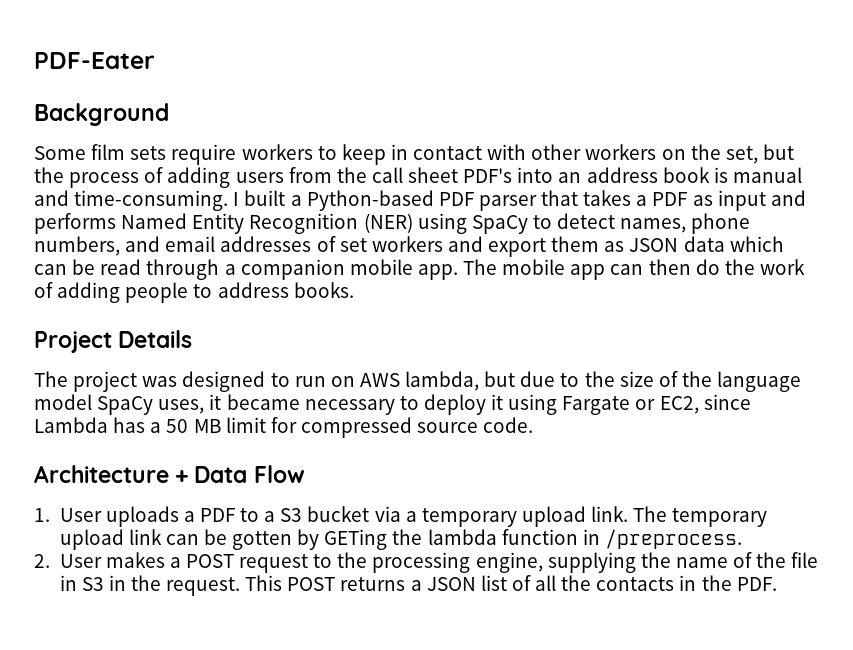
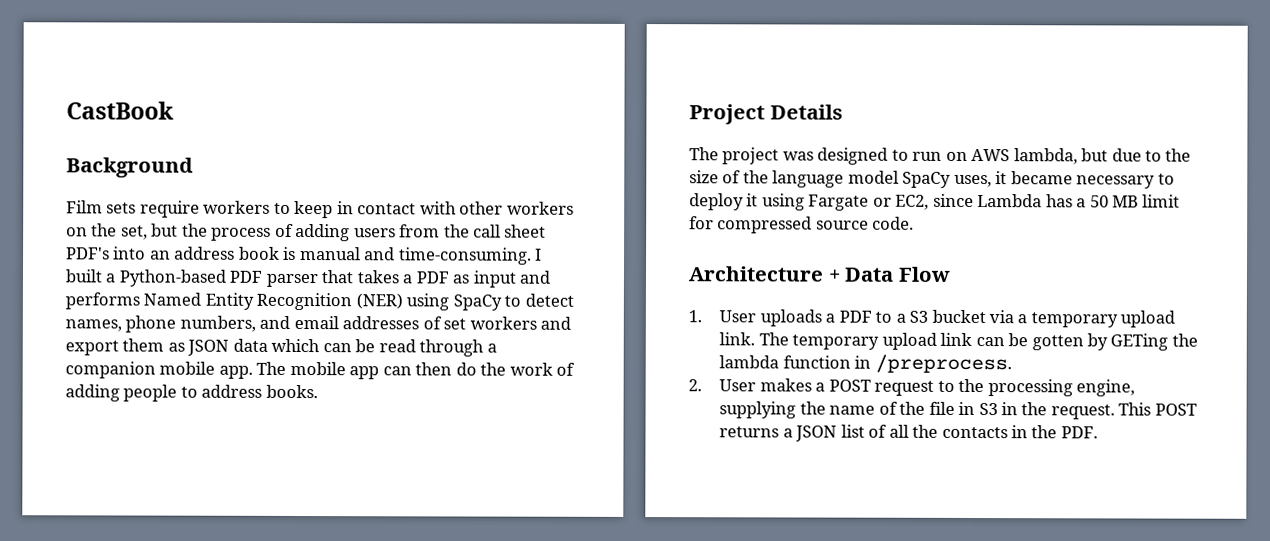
[34,52,155,69] PDF-Eater -> [66,101,174,120] CastBook
[34,144,126,160] Some film -> [66,200,103,214] Film

